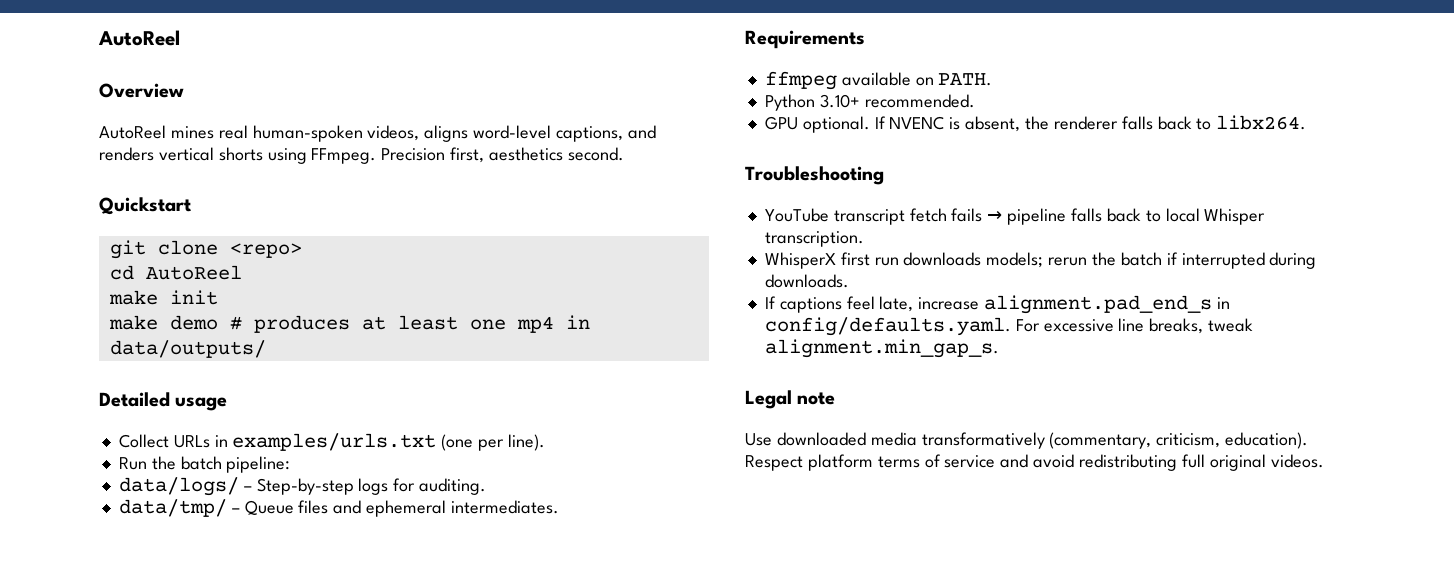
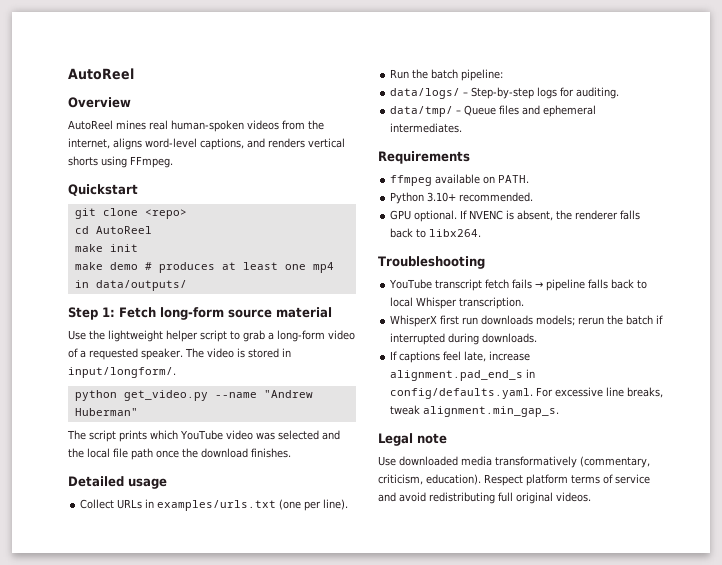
[367,125,420,141] videos, -> [247,120,324,130] [68,138,110,149] videos from the internet,
[381,147,624,163] Precision first, aesthetics second. -> (173, 162) none
(266, 349) none -> [68,307,332,320] [68,330,355,342] [68,348,291,360] [68,367,176,378] [74,390,313,401] [74,408,138,416] [67,430,340,442] [68,448,291,460] // Step 1: Fetch long-form source material // Use the lightweight helper script to grab a long-form video of a requested speaker. The video is stored in input/longform/. // python get_video.py --name "Andrew Huberman" // The script prints which YouTube video was selected and the local file path once the download finishes.

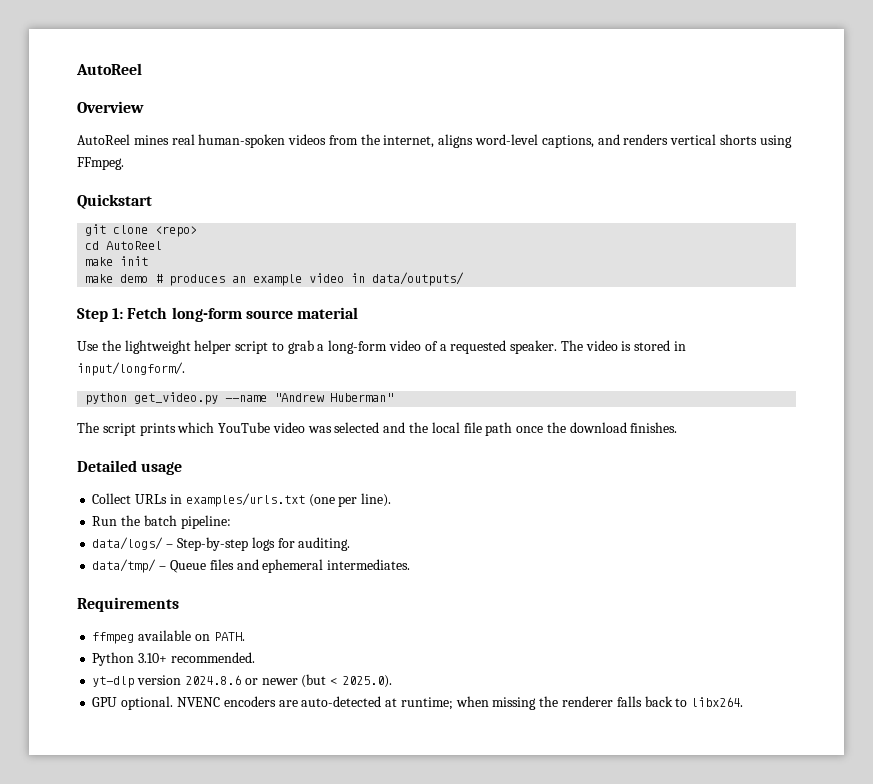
[221,262,334,273] at least one mp4 -> [232,273,345,286] an example video
[390,210,554,222] GPU optional. If NVENC is absent, -> [92,674,392,688] [92,696,537,710] yt-dlp version 2024.8.6 or newer (but < 2025.0). // GPU optional. NVENC encoders are auto-detected at runtime; when missing
[378,256,485,269] [389,279,648,291] [390,297,525,309] [390,315,664,327] [390,333,538,345] [390,351,531,363] [390,369,536,381] [390,387,664,399] [390,405,560,417] [378,433,447,446] [378,456,650,468] [378,474,650,486] [378,492,591,504] // Troubleshooting // YouTube transcript fetch fails → pipeline falls back to local Whisper transcription. // WhisperX first run downloads models; rerun the batch if interrupted during downloads. // If captions feel late, increase alignment.pad_end_s in config/defaults.yaml. For excessive line breaks, tweak alignment.min_gap_s. // Legal note // Use downloaded media transformatively (commentary, criticism, education). Respect platform terms of service and avoid redistributing full original videos. -> (744, 702) none

